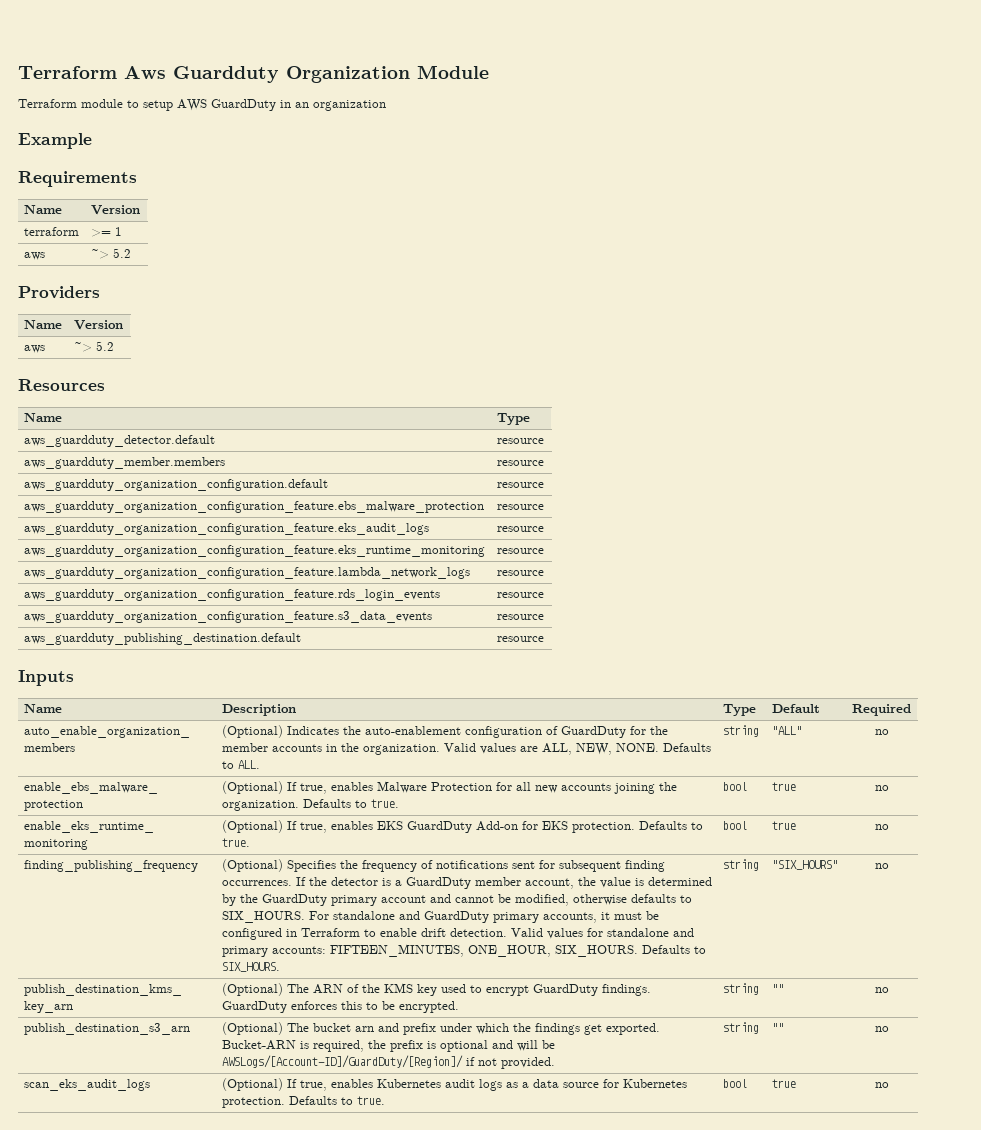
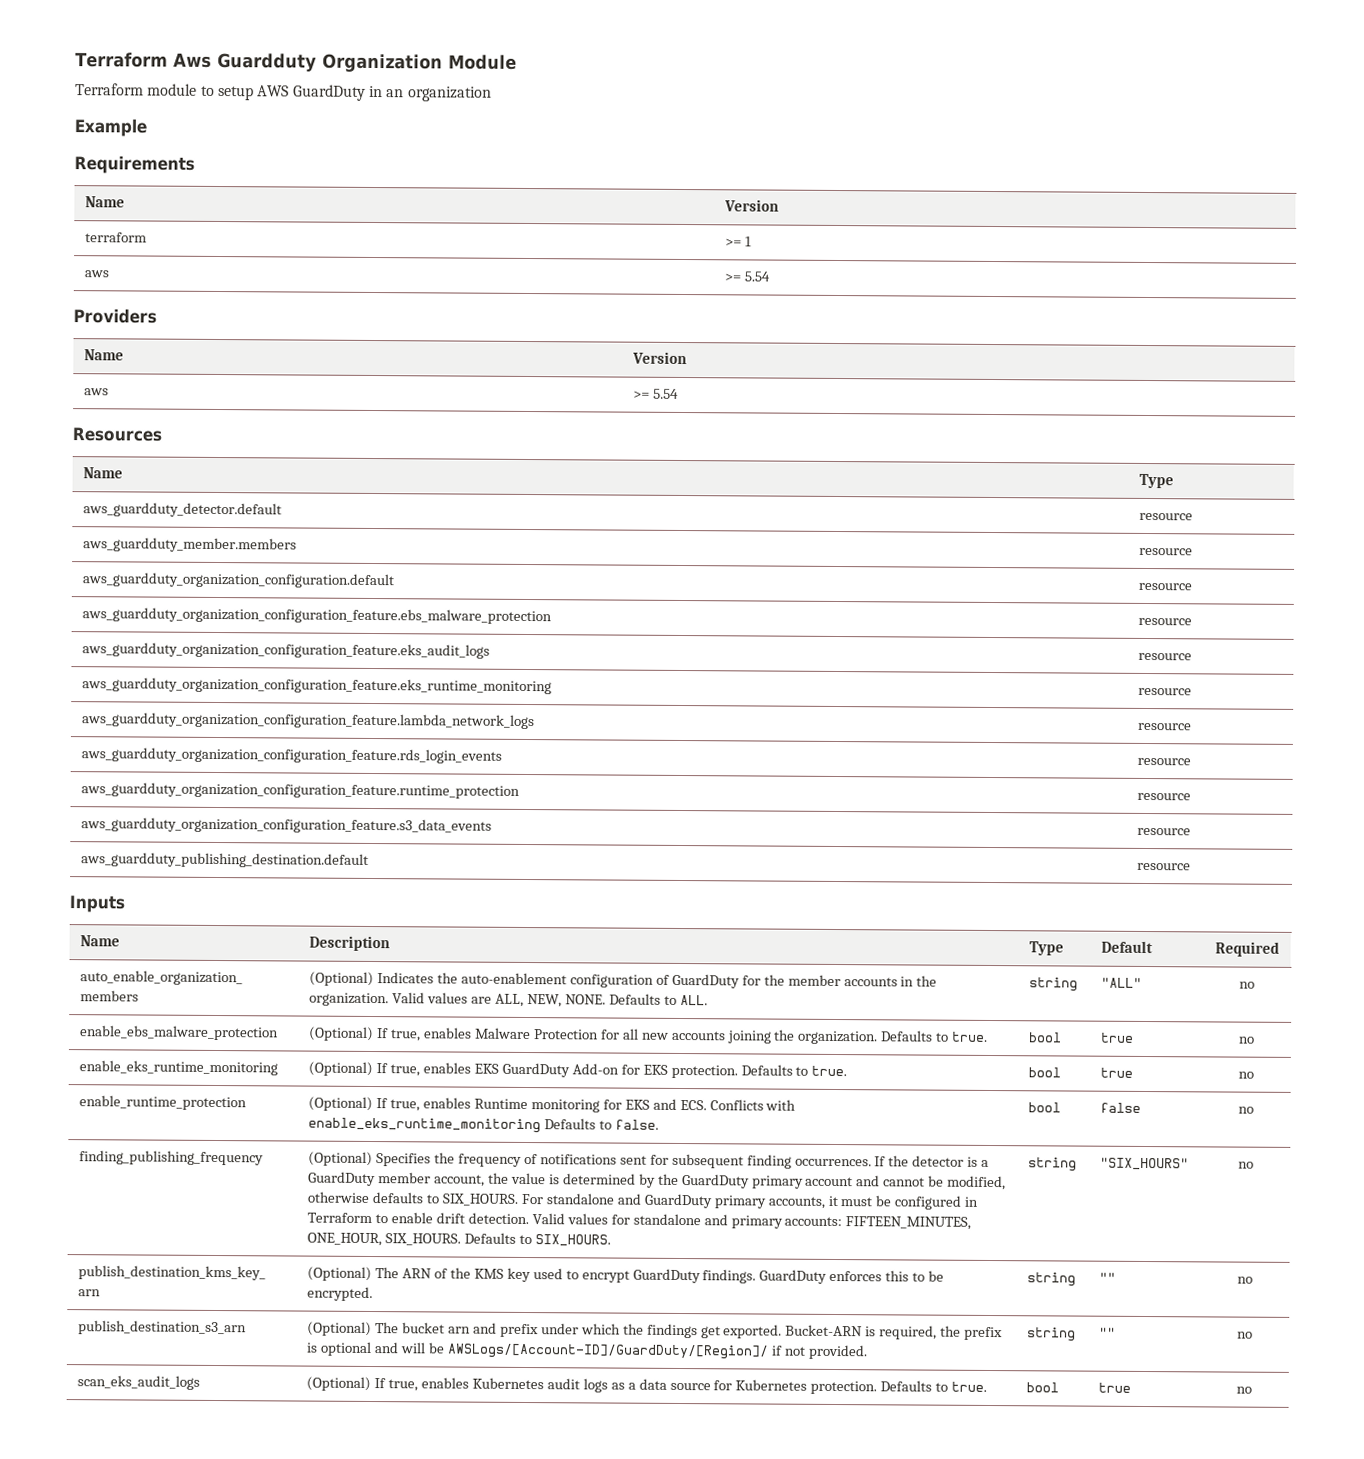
[90,248,131,259] ~> 5.2 -> [724,271,771,282] >= 5.54
[73,341,114,352] ~> 5.2 -> [633,388,680,399] >= 5.54
(544, 595) none -> [81,782,521,799] [1137,792,1192,801] // aws_guardduty_organization_configuration_feature.runtime_protection | resource
(889, 827) none -> [79,1095,248,1111] [308,1096,797,1113] [308,1117,660,1134] [1028,1102,1062,1113] [1100,1102,1142,1113] [1238,1106,1254,1114] // enable_runtime_protection | (Optional) If true, enables Runtime monitoring for EKS and ECS. Conflicts with enable_eks_runtime_monitoring Defaults to false. | bool | false | no

